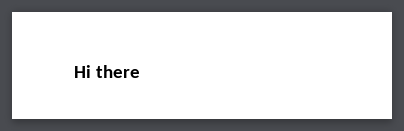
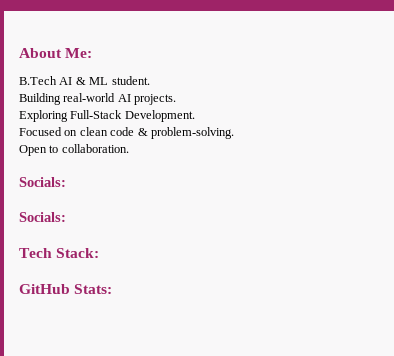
[74,65,141,78] Hi there -> [19,48,93,58] [19,76,150,85] [19,93,177,105] [19,110,195,122] [19,127,234,139] [19,144,129,156] [19,177,66,187] [19,212,66,222] [19,248,100,258] [19,284,113,294] About Me: // B.Tech AI & ML student. // Building real-world AI projects. // Exploring Full-Stack Development. // Focused on clean code & problem-solving. // Open to collaboration. // Socials: // Socials: // Tech Stack: // GitHub Stats:

